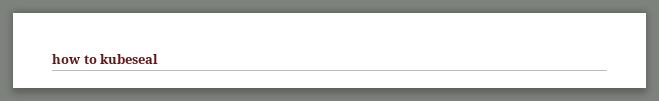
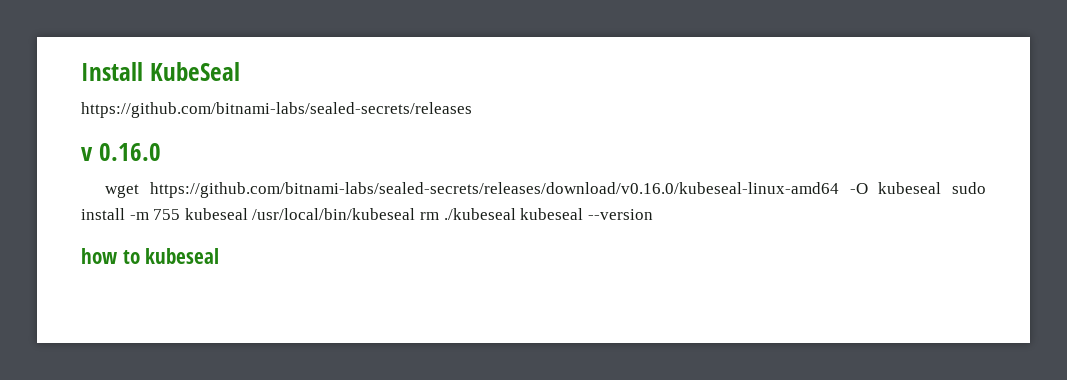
(52, 59) none -> [81,62,240,81] [81,102,472,118] [81,143,161,161] [105,182,986,198] [81,208,653,220] Install KubeSeal // https://github.com/bitnami-labs/sealed-secrets/releases // v 0.16.0 // wget https://github.com/bitnami-labs/sealed-secrets/releases/download/v0.16.0/kubeseal-linux-amd64 -O kubeseal sudo install -m 755 kubeseal /usr/local/bin/kubeseal rm ./kubeseal kubeseal --version //

